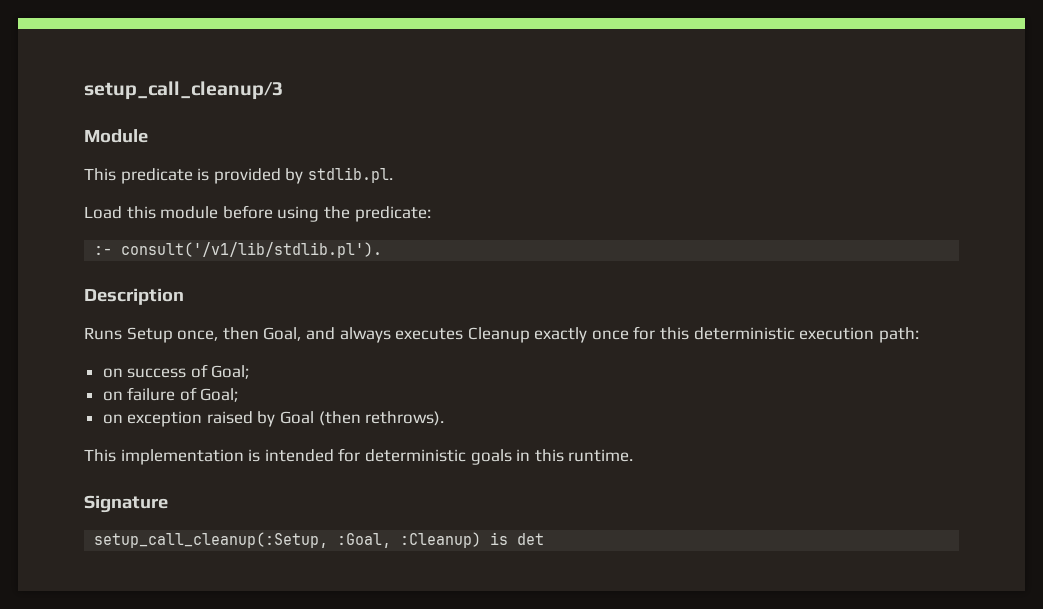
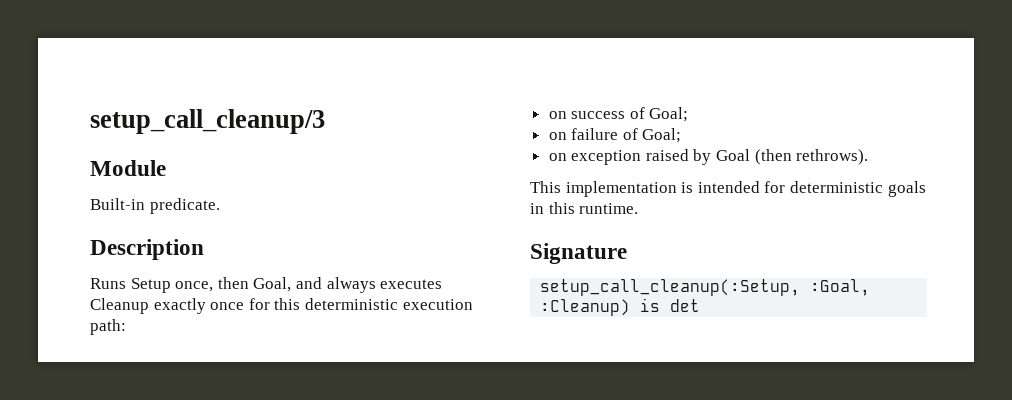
[84,167,393,184] [84,205,431,222] [94,242,383,258] This predicate is provided by stdlib.pl. // Load this module before using the predicate: // :- consult('/v1/lib/stdlib.pl'). -> [90,198,220,214] Built-in predicate.

